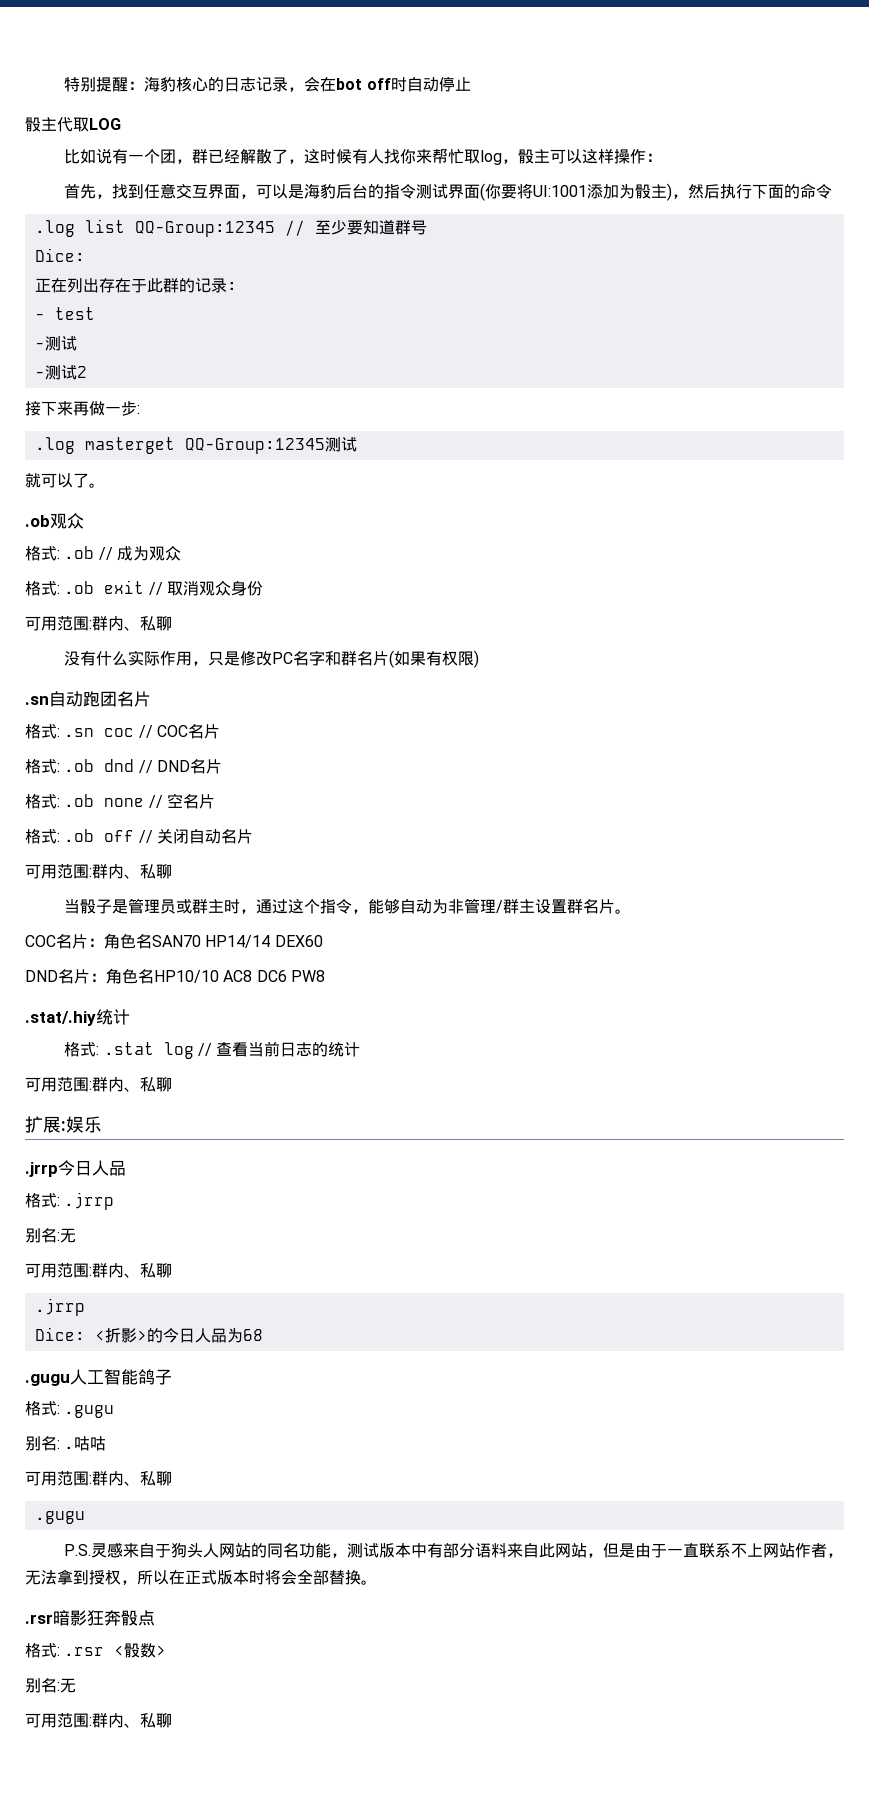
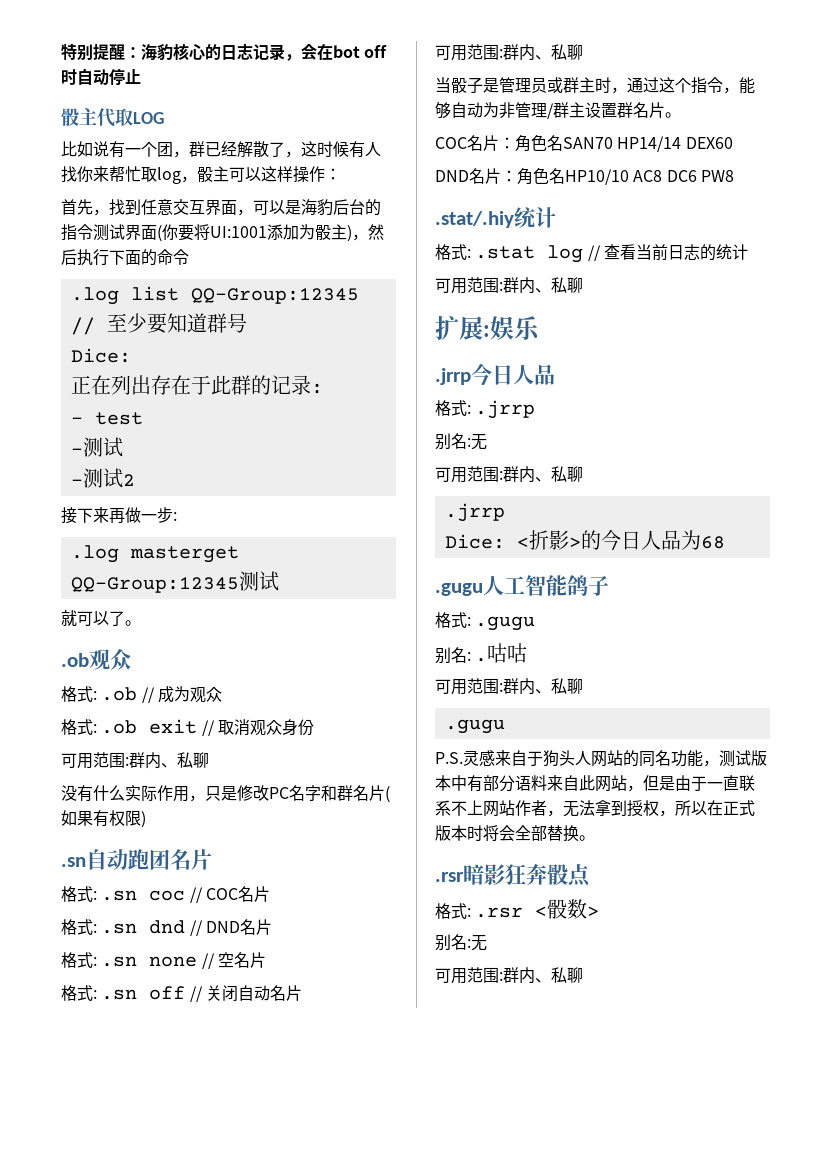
[64,759,95,772] .ob -> [101,923,138,934] .sn
[64,794,95,807] .ob -> [101,956,138,967] .sn
[64,829,95,842] .ob -> [101,989,138,1000] .sn

